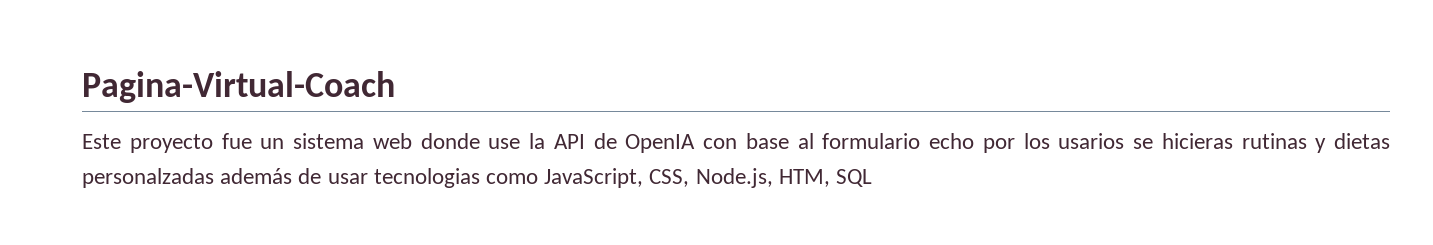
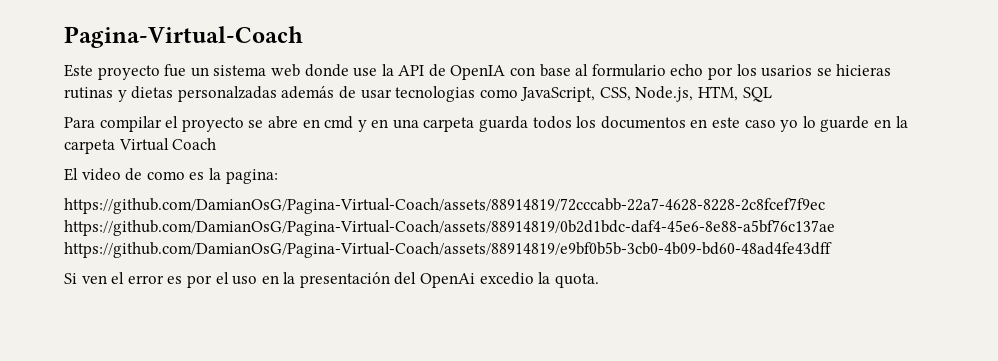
(873, 178) none -> [64,116,908,132] [64,138,217,154] [64,168,278,184] [64,198,825,214] [64,220,835,236] [64,242,832,258] [64,272,599,288] // Para compilar el proyecto se abre en cmd y en una carpeta guarda todos los documentos en este caso yo lo guarde en la carpeta Virtual Coach // El video de como es la pagina: // https://github.com/DamianOsG/Pagina-Virtual-Coach/assets/88914819/72cccabb-22a7-4628-8228-2c8fcef7f9ec https://github.com/DamianOsG/Pagina-Virtual-Coach/assets/88914819/0b2d1bdc-daf4-45e6-8e88-a5bf76c137ae https://github.com/DamianOsG/Pagina-Virtual-Coach/assets/88914819/e9bf0b5b-3cb0-4b09-bd60-48ad4fe43dff // Si ven el error es por el uso en la presentación del OpenAi excedio la quota.

